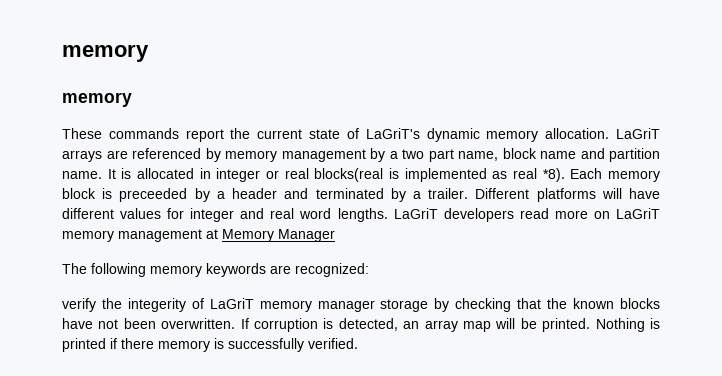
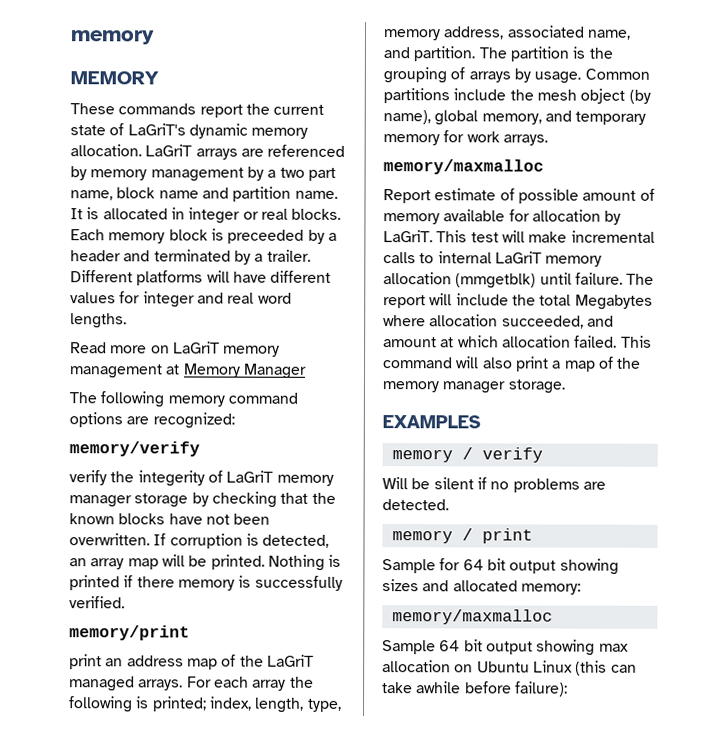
[62,44,149,62] [62,92,132,107] memory // memory -> [70,30,155,45] [70,71,159,85] memory // MEMORY
[314,168,565,182] blocks(real is implemented as real *8). -> [291,208,342,220] blocks.
[393,208,549,222] LaGriT developers read -> [70,342,107,354] // Read
[206,263,266,277] keywords -> [227,392,298,404] [69,412,123,428] command options
(369, 270) none -> [69,441,200,457] // memory/verify
(358, 343) none -> [69,625,190,641] [69,654,314,670] [69,676,314,692] [68,696,342,713] [383,25,631,41] [383,46,613,62] [383,67,650,84] [383,88,651,104] [383,110,647,126] [383,130,548,146] [383,159,544,175] [383,188,655,204] [383,209,622,225] [383,230,655,243] [383,251,603,267] [383,272,655,289] [383,293,653,310] [383,314,614,329] [383,335,652,348] [383,356,642,372] [382,379,565,394] [382,415,481,429] [391,447,543,463] [382,477,606,493] [382,499,449,511] [391,528,533,544] [382,558,619,575] [382,579,581,595] [391,609,553,625] [382,639,629,656] [382,660,637,676] [382,681,568,697] // memory/print // print an address map of the LaGriT managed arrays. For each array the following is printed; index, length, type, memory address, associated name, and partition. The partition is the grouping of arrays by usage. Common partitions include the mesh object (by name), global memory, and temporary memory for work arrays. // memory/maxmalloc // Report estimate of possible amount of memory available for allocation by LaGriT. This test will make incremental calls to internal LaGriT memory allocation (mmgetblk) until failure. The report will include the total Megabytes where allocation succeeded, and amount at which allocation failed. This command will also print a map of the memory manager storage. // EXAMPLES // memory / verify // Will be silent if no problems are detected. // memory / print // Sample for 64 bit output showing sizes and allocated memory: // memory/maxmalloc // Sample 64 bit output showing max allocation on Ubuntu Linux (this can take awhile before failure):

